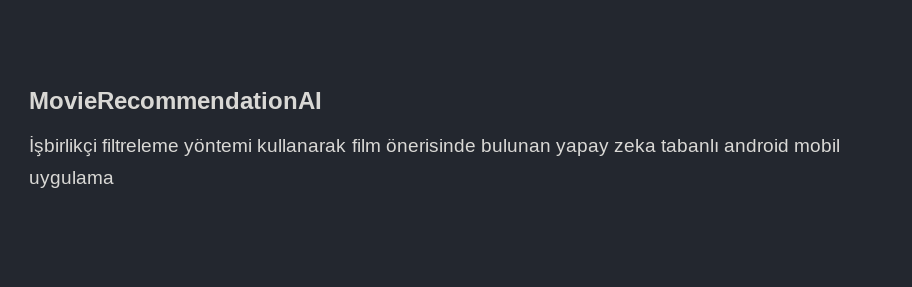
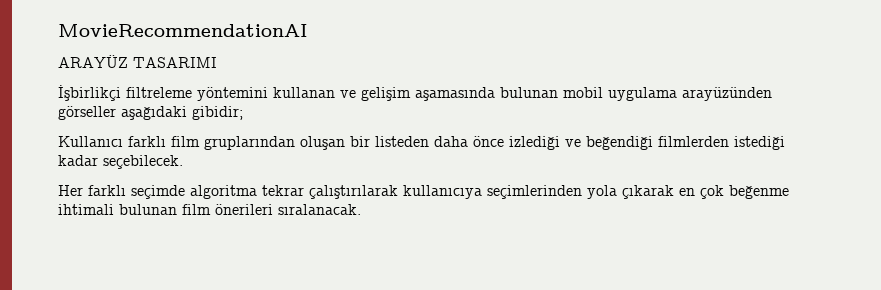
(322, 100) none -> [58,55,217,68] // ARAYÜZ TASARIMI
[184,138,841,156] [29,171,114,188] yöntemi kullanarak film önerisinde bulunan yapay zeka tabanlı android mobil uygulama -> [197,87,772,101] [58,106,243,120] [58,136,785,150] [58,155,183,169] [58,185,789,199] [58,204,361,215] yöntemini kullanan ve gelişim aşamasında bulunan mobil uygulama arayüzünden görseller aşağıdaki gibidir; // Kullanıcı farklı film gruplarından oluşan bir listeden daha önce izlediği ve beğendiği filmlerden istediği kadar seçebilecek. // Her farklı seçimde algoritma tekrar çalıştırılarak kullanıcıya seçimlerinden yola çıkarak en çok beğenme ihtimali bulunan film önerileri sıralanacak.

